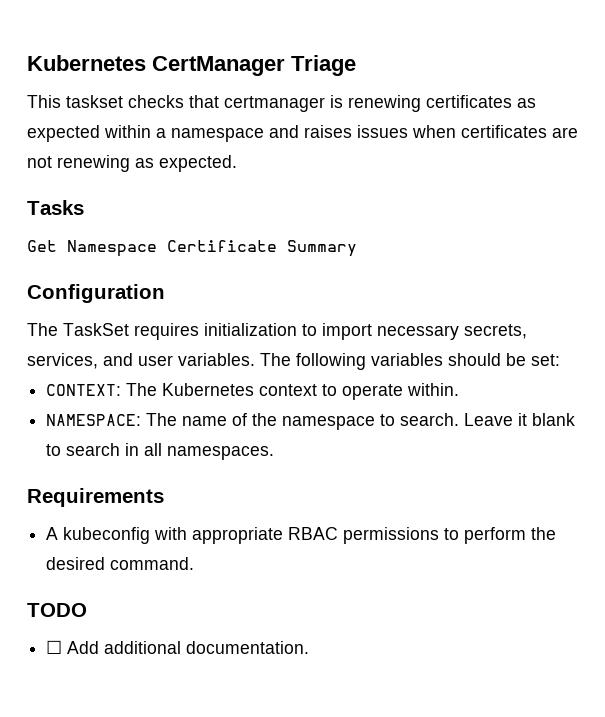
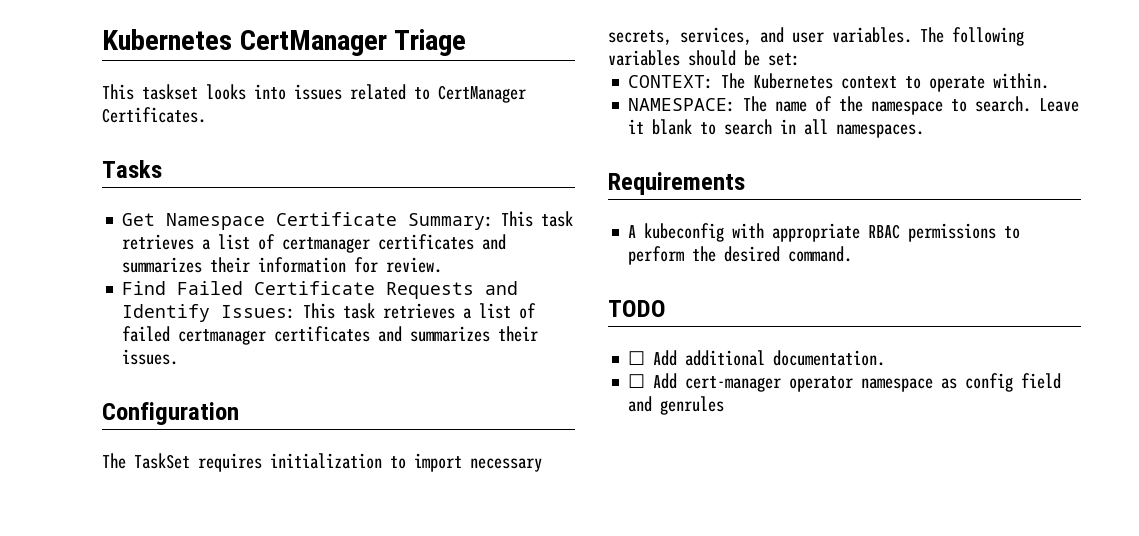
[128,95,536,112] [27,125,578,142] [27,155,237,172] [27,200,84,215] [27,240,357,257] checks that certmanager is renewing certificates as expected within a namespace and raises issues when certificates are not renewing as expected. // Tasks // Get Namespace Certificate Summary -> [206,84,526,103] [102,107,206,123] [102,160,162,178] [122,211,574,230] [122,234,507,253] [122,257,443,273] [122,281,519,299] [122,303,537,322] [122,326,539,345] [122,349,179,365] looks into issues related to CertManager Certificates. // Tasks // Get Namespace Certificate Summary: This task retrieves a list of certmanager certificates and summarizes their information for review. // Find Failed Certificate Requests and Identify Issues: This task retrieves a list of failed certmanager certificates and summarizes their issues.
(310, 647) none -> [628,373,1062,392] [628,396,725,415] // ☐ Add cert-manager operator namespace as config field and genrules

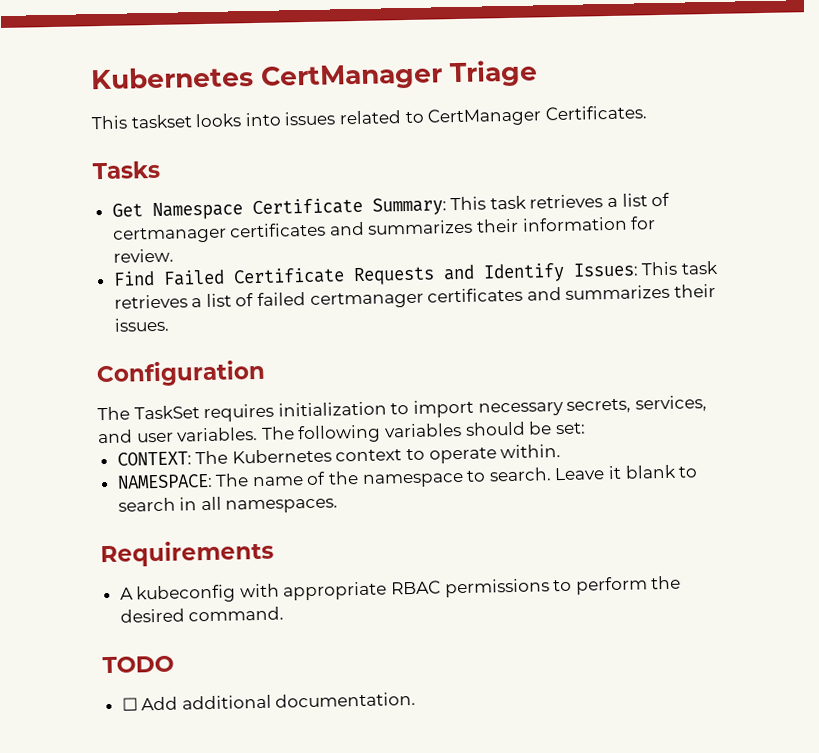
[628,373,1062,392] [628,396,725,415] // ☐ Add cert-manager operator namespace as config field and genrules -> (417, 699) none

